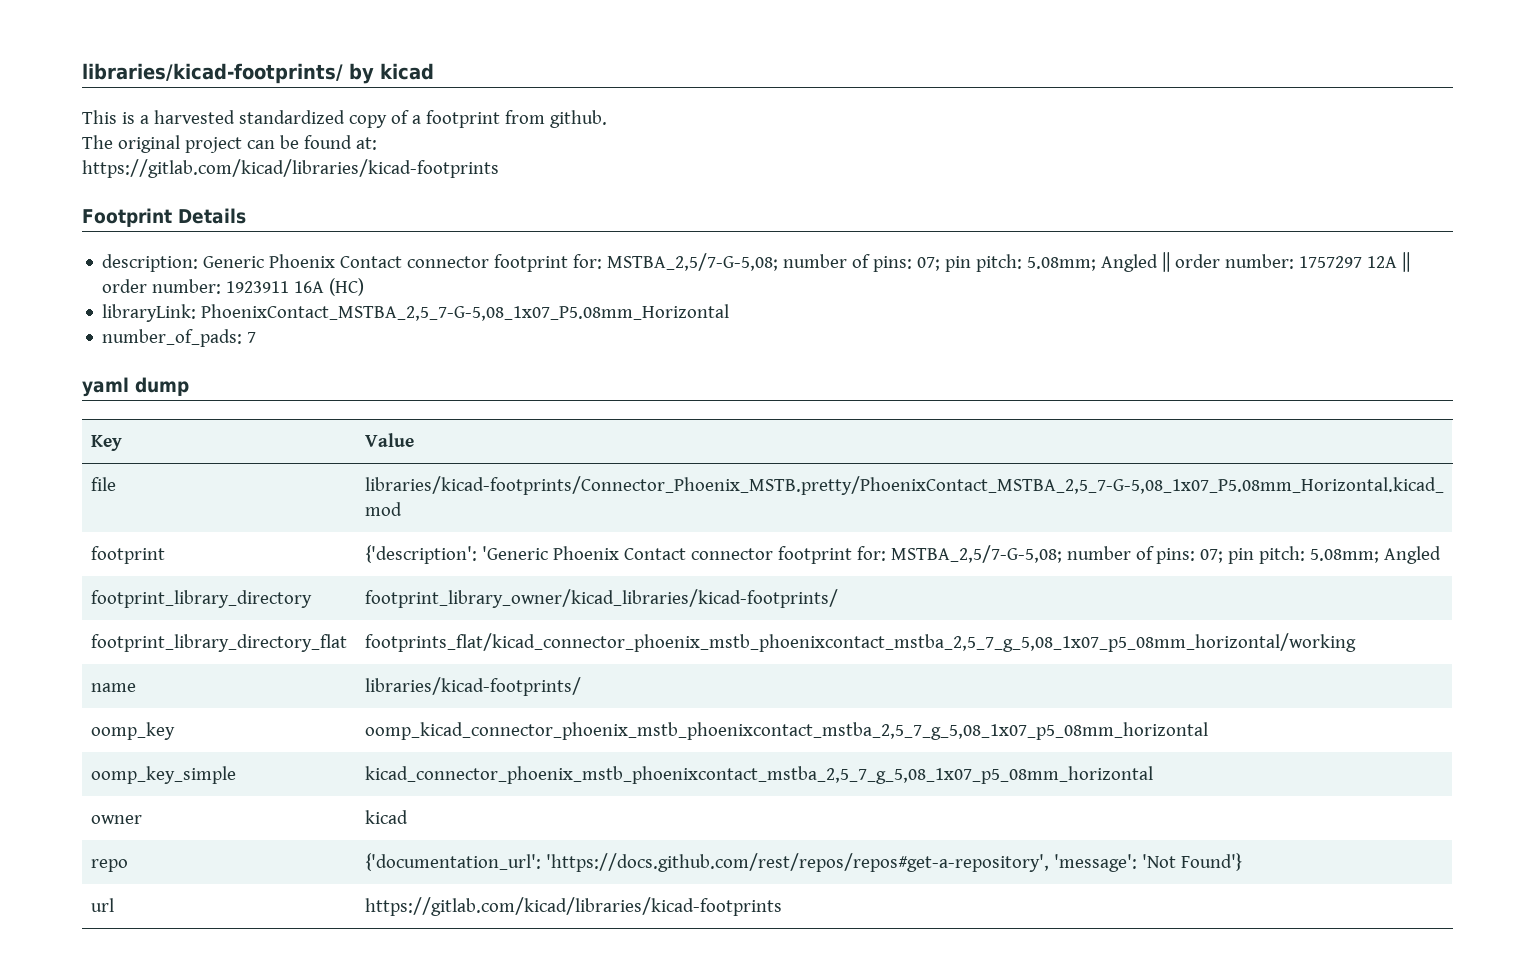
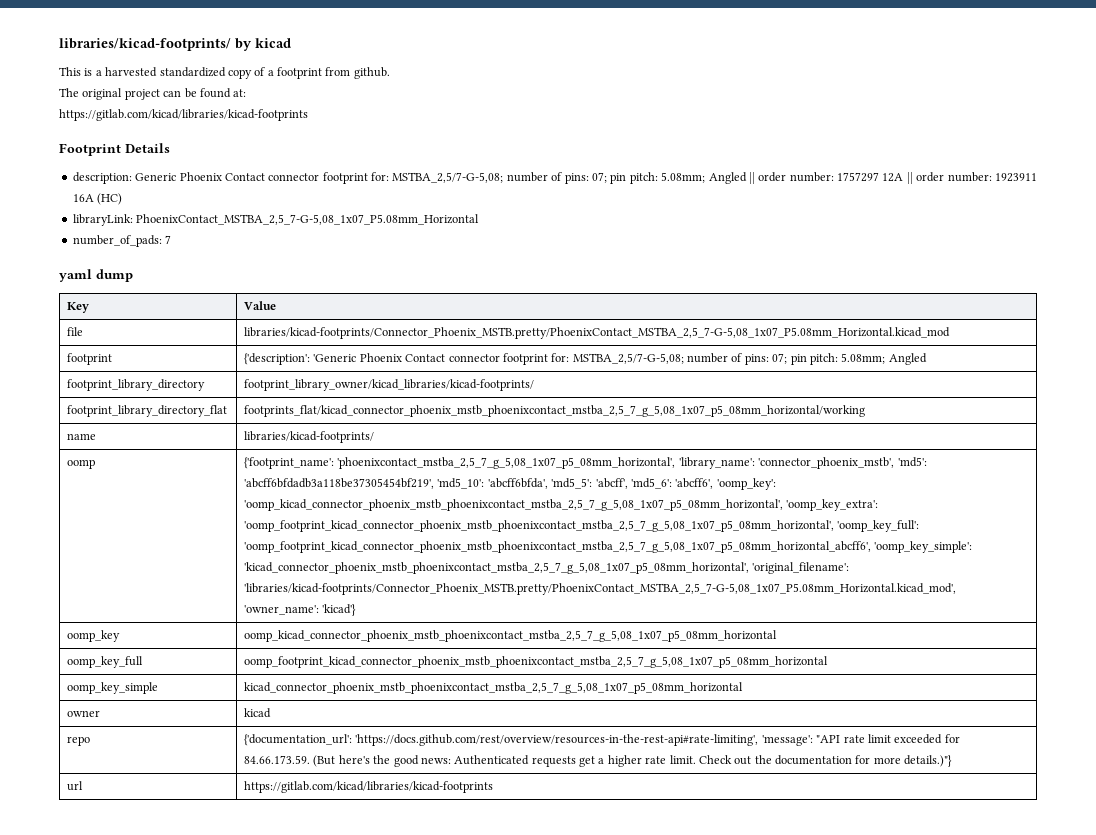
(581, 686) none -> [67,459,96,469] [244,457,927,469] [244,478,776,490] [244,499,879,511] [244,520,920,532] [244,541,973,553] [244,562,850,574] [244,583,957,595] [244,604,357,616] // oomp | {'footprint_name': 'phoenixcontact_mstba_2,5_7_g_5,08_1x07_p5_08mm_horizontal', 'library_name': 'connector_phoenix_mstb', 'md5': 'abcff6bfdadb3a118be37305454bf219', 'md5_10': 'abcff6bfda', 'md5_5': 'abcff', 'md5_6': 'abcff6', 'oomp_key': 'oomp_kicad_connector_phoenix_mstb_phoenixcontact_mstba_2,5_7_g_5,08_1x07_p5_08mm_horizontal', 'oomp_key_extra': 'oomp_footprint_kicad_connector_phoenix_mstb_phoenixcontact_mstba_2,5_7_g_5,08_1x07_p5_08mm_horizontal', 'oomp_key_full': 'oomp_footprint_kicad_connector_phoenix_mstb_phoenixcontact_mstba_2,5_7_g_5,08_1x07_p5_08mm_horizontal_abcff6', 'oomp_key_simple': 'kicad_connector_phoenix_mstb_phoenixcontact_mstba_2,5_7_g_5,08_1x07_p5_08mm_horizontal', 'original_filename': 'libraries/kicad-footprints/Connector_Phoenix_MSTB.pretty/PhoenixContact_MSTBA_2,5_7-G-5,08_1x07_P5.08mm_Horizontal.kicad_mod', 'owner_name': 'kicad'}
(1208, 731) none -> [67,656,144,668] [244,656,829,668] // oomp_key_full | oomp_footprint_kicad_connector_phoenix_mstb_phoenixcontact_mstba_2,5_7_g_5,08_1x07_p5_08mm_horizontal
[545,853,1242,872] 'https://docs.github.com/rest/repos/repos#get-a-repository', 'message': 'Not Found'} -> [355,734,960,746] [244,755,953,767] 'https://docs.github.com/rest/overview/resources-in-the-rest-api#rate-limiting', 'message': "API rate limit exceeded for 84.66.173.59. (But here's the good news: Authenticated requests get a higher rate limit. Check out the documentation for more details.)"}

